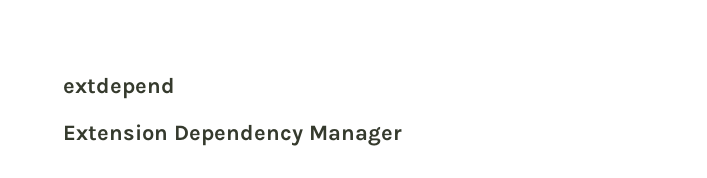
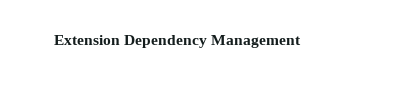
[63,77,175,99] extdepend // -> (54, 40) none
[309,125,402,146] Manager -> [211,35,302,48] Management

